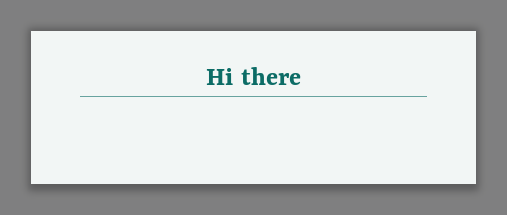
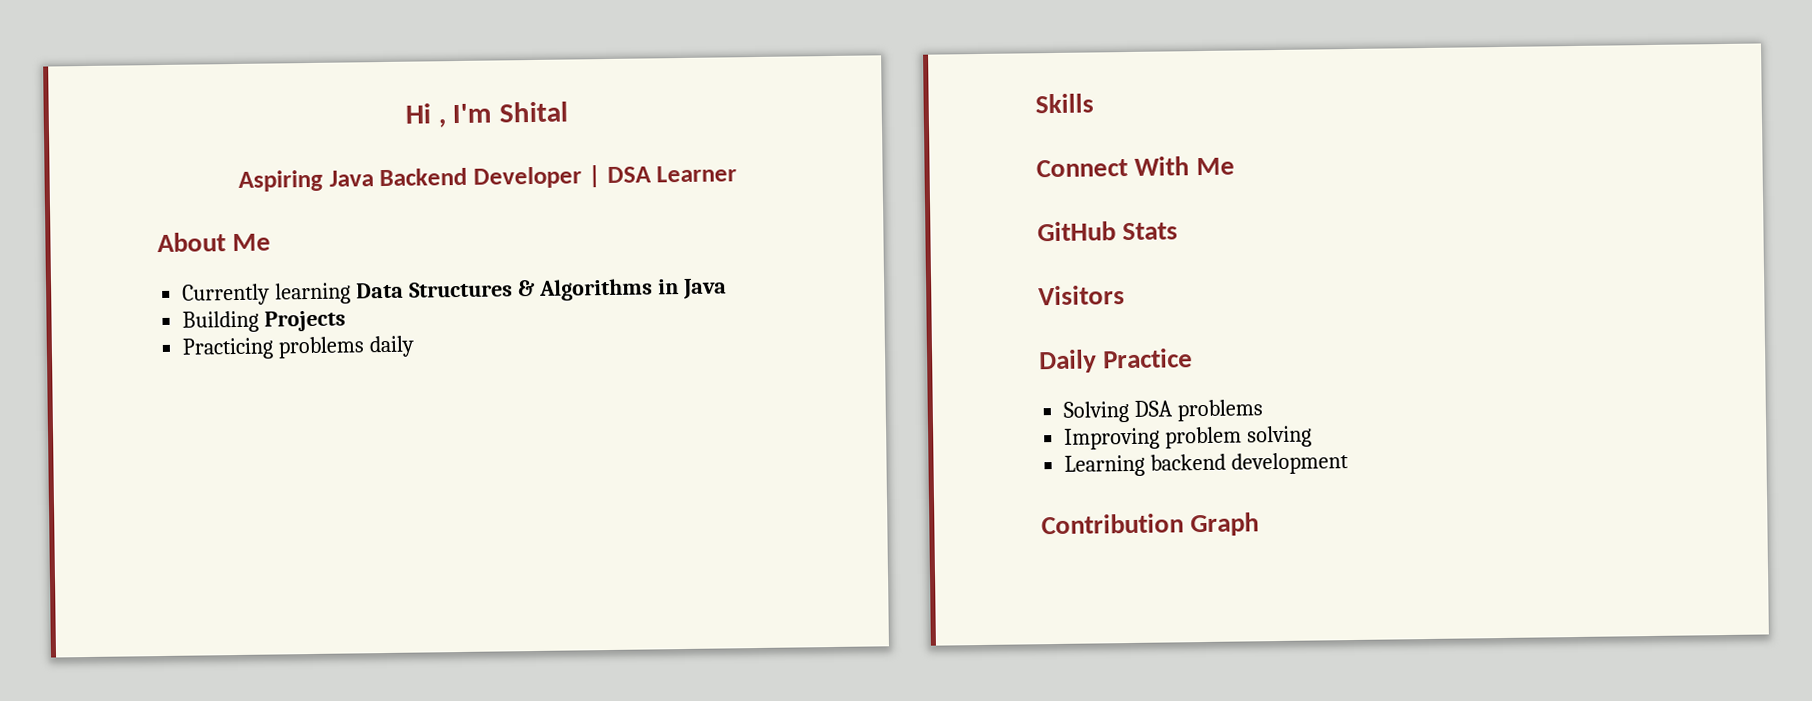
[240,67,301,85] there -> [437,101,569,128] [237,165,738,192] [157,232,272,253] [182,278,727,306] [182,310,347,333] [182,335,416,360] [1035,93,1094,114] [1036,156,1235,178] [1037,221,1179,242] [1038,285,1125,306] [1039,348,1194,374] [1063,399,1264,423] [1064,425,1313,450] [1064,452,1350,477] [1041,512,1260,537] , I'm Shital // Aspiring Java Backend Developer | DSA Learner // About Me // Currently learning Data Structures & Algorithms in Java // Building Projects // Practicing problems daily // Skills // Connect With Me // GitHub Stats // Visitors // Daily Practice // Solving DSA problems // Improving problem solving // Learning backend development // Contribution Graph

